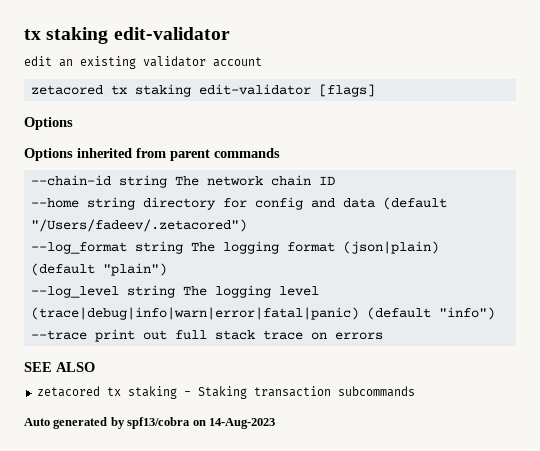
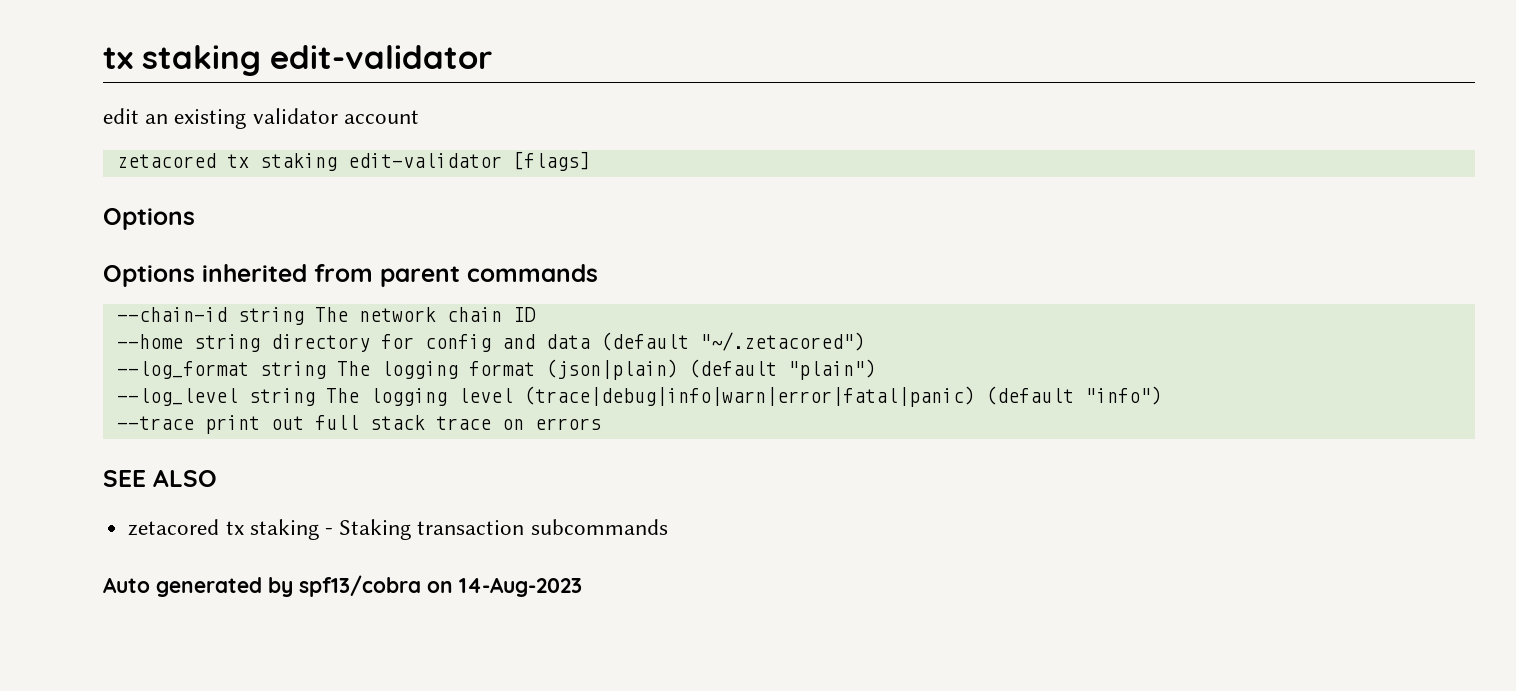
[30,219,247,232] "/Users/fadeev/.zetacored") -> [699,332,865,351] "~/.zetacored")

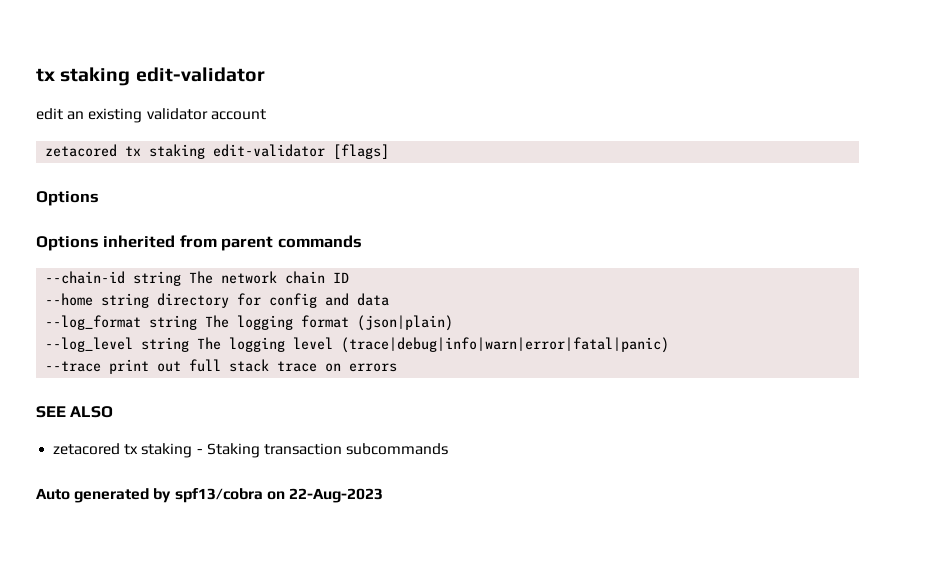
[600,332,865,351] (default "~/.zetacored") -> (390, 299) none
[688,359,876,380] (default "plain") -> (454, 323) none
[985,386,1162,405] (default "info") -> (670, 345) none
[459,577,582,597] 14-Aug-2023 -> [288,488,383,503] 22-Aug-2023

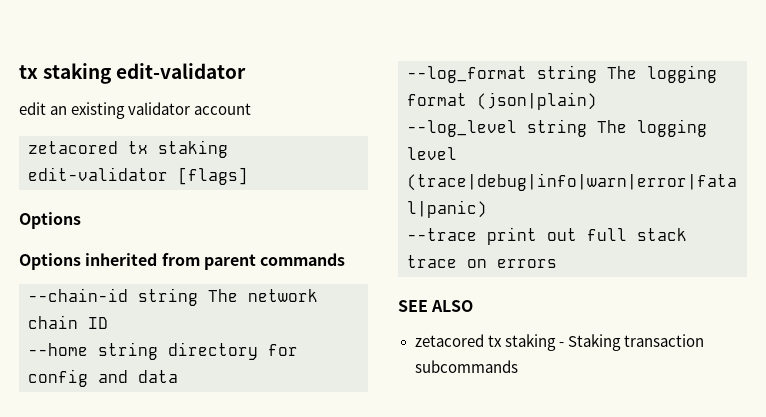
[36,488,383,503] // Auto generated by spf13/cobra on 22-Aug-2023 -> (518, 366) none

